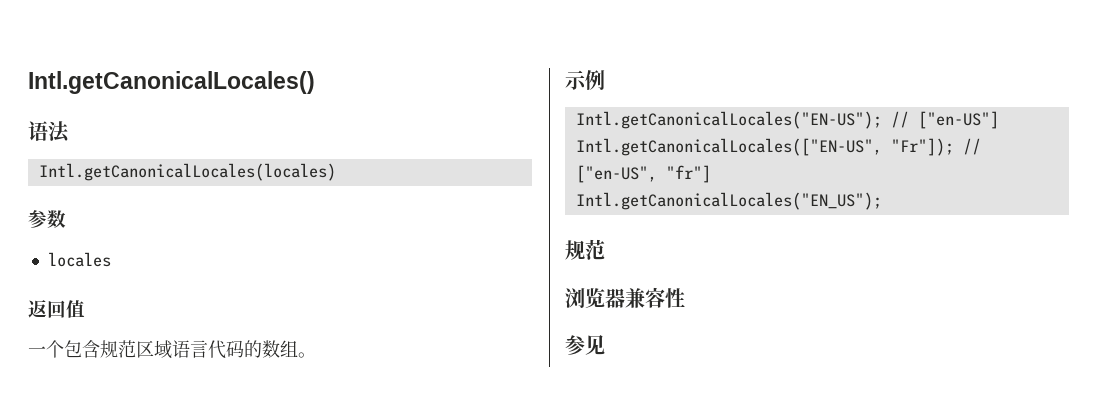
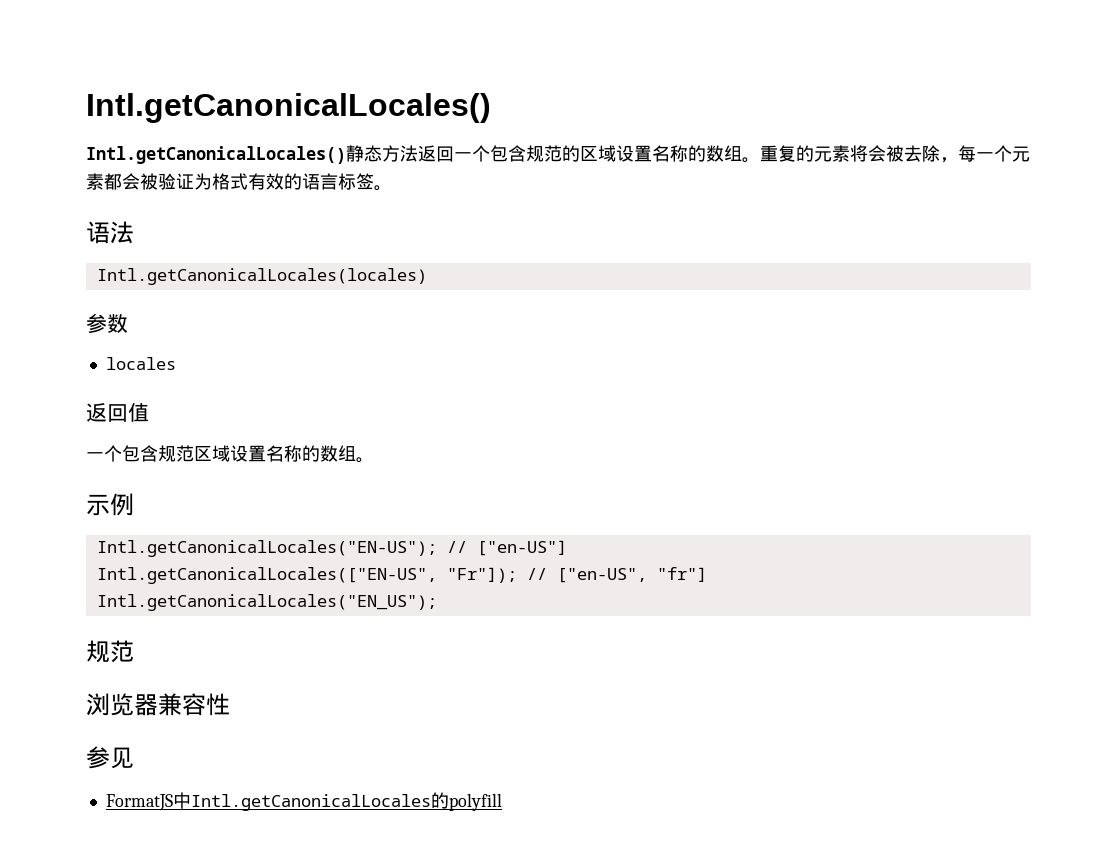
[28,71,315,94] Intl.getCanonicalLocales() -> [86,93,491,123] [86,145,1030,164] [86,173,392,191] Intl.getCanonicalLocales() // Intl.getCanonicalLocales()静态方法返回一个包含规范的区域设置名称的数组。重复的元素将会被去除，每一个元素都会被验证为格式有效的语言标签。
[172,340,244,359] 语言代码 -> [230,445,302,462] 设置名称
(605, 345) none -> [105,792,502,811] // FormatJS中Intl.getCanonicalLocales的polyfill

